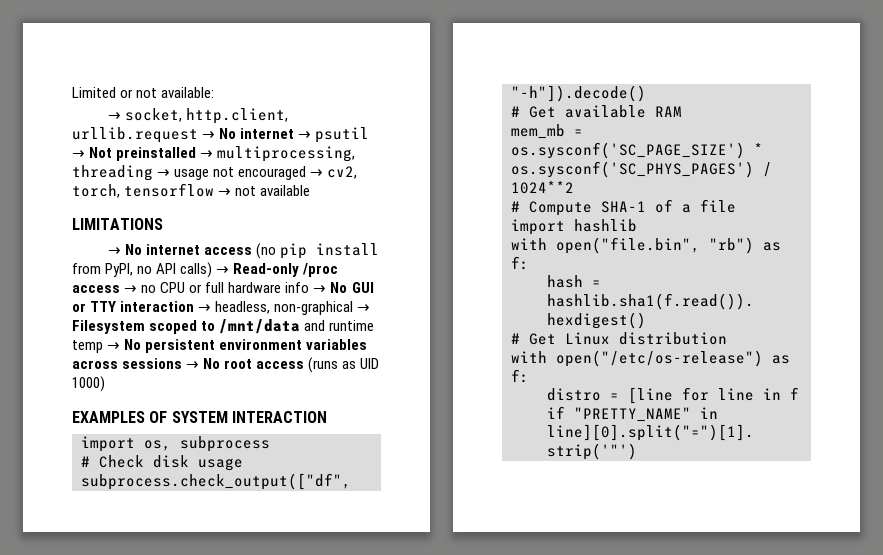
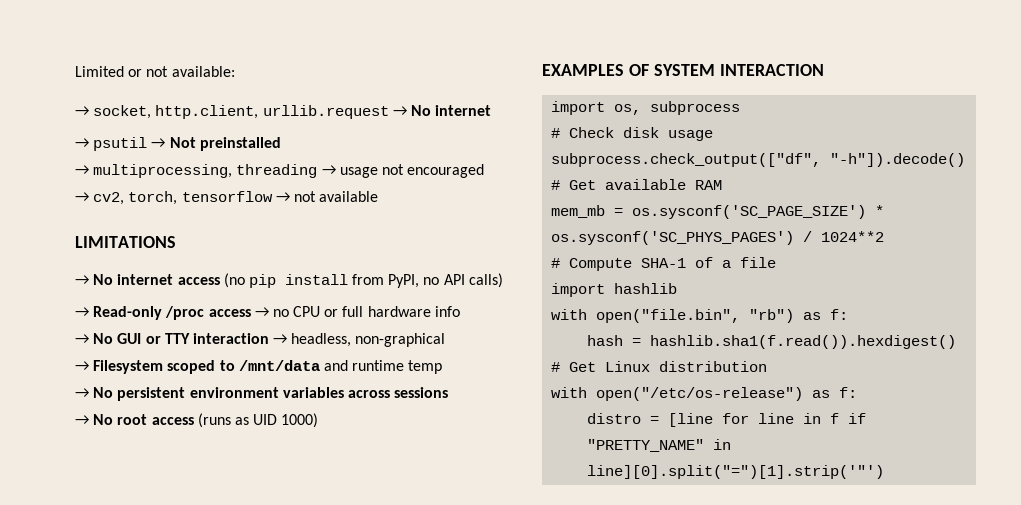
(295, 133) none -> (492, 110) //
(197, 154) none -> (281, 144) //
(307, 173) none -> (485, 171) //
(213, 270) none -> (503, 280) //
(310, 287) none -> (460, 311) //
(354, 308) none -> (446, 340) //
(103, 346) none -> (443, 367) //
(183, 363) none -> (449, 392) //

